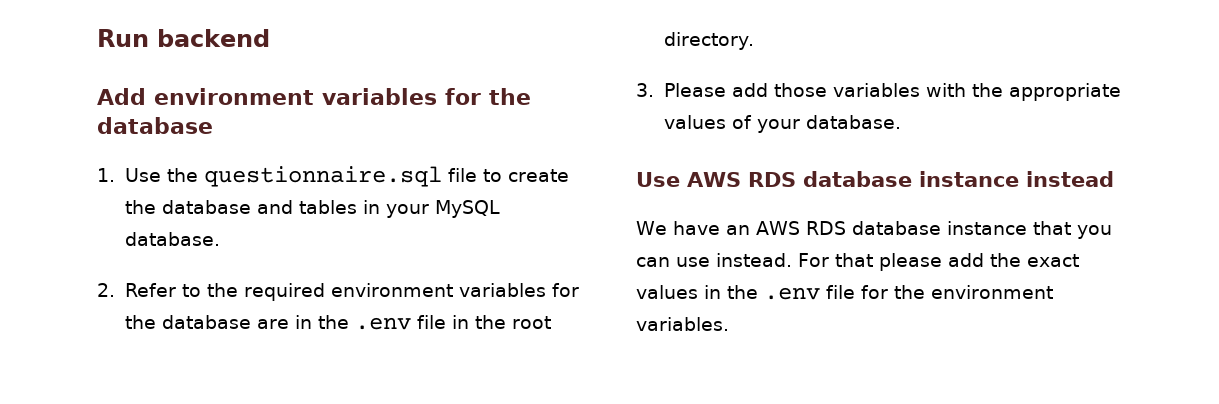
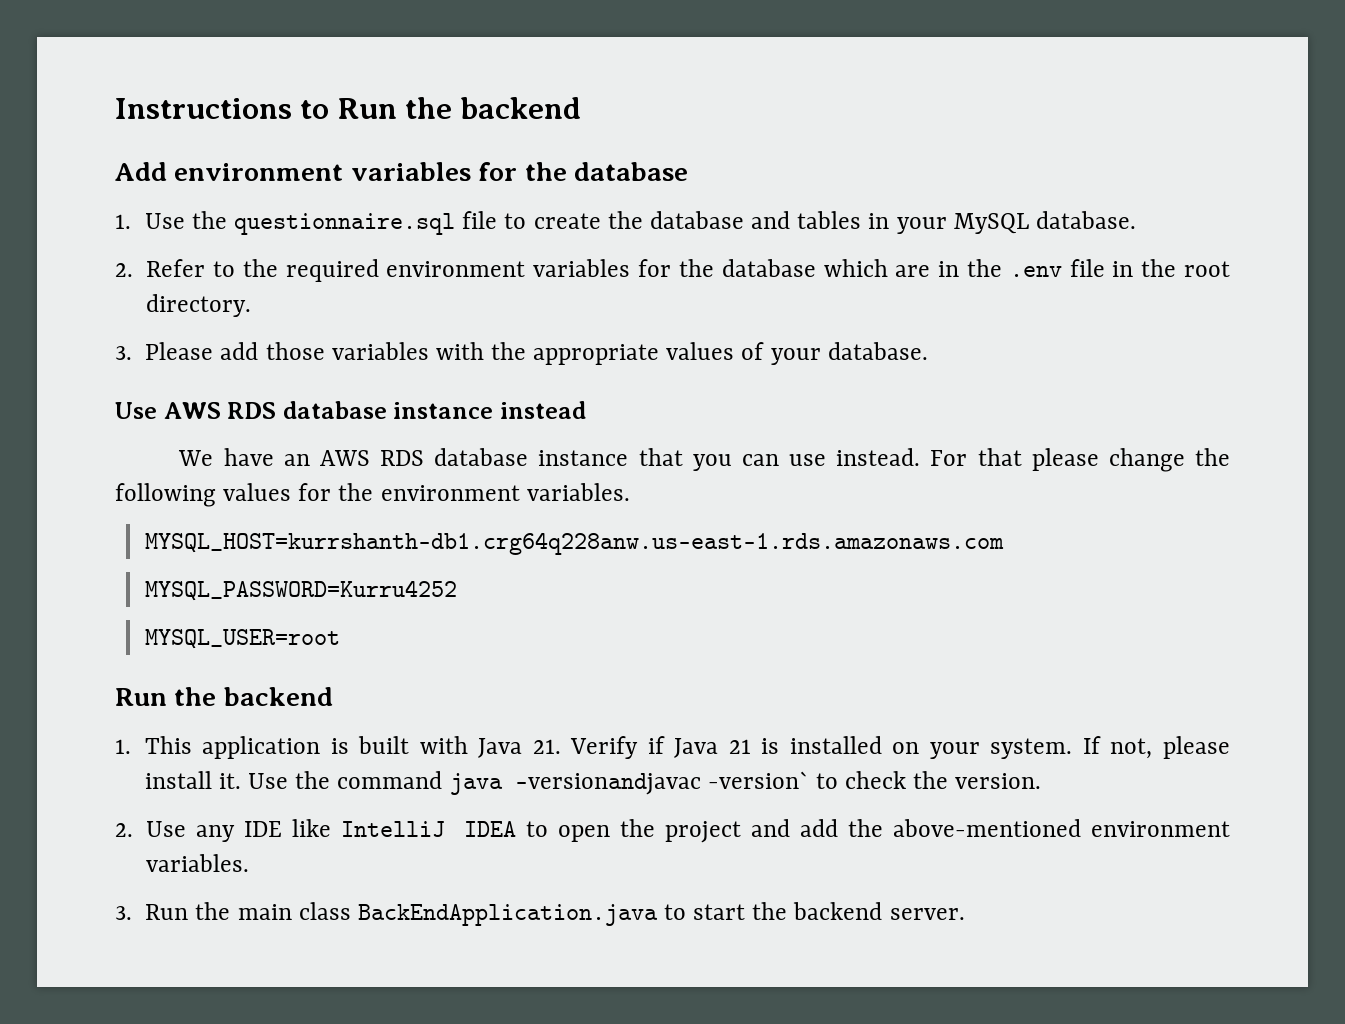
[97,29,149,47] Run -> [115,97,453,119] Instructions to Run the
(251, 322) none -> [823,259,888,277] which
[947,253,1079,267] [636,285,1053,300] [636,317,729,331] add the exact values in the .env file for the environment variables. -> [1108,448,1231,472] [115,483,630,507] [144,532,1004,555] [144,580,457,601] [144,629,340,649] [115,687,333,706] [115,736,1231,759] [144,771,1042,795] [115,819,1230,843] [146,854,250,872] [115,902,965,926] change the following values for the environment variables. // MYSQL_HOST=kurrshanth-db1.crg64q228anw.us-east-1.rds.amazonaws.com // MYSQL_PASSWORD=Kurru4252 // MYSQL_USER=root // Run the backend // 1. This application is built with Java 21. Verify if Java 21 is installed on your system. If not, please install it. Use the command java -versionandjavac -version` to check the version. // 2. Use any IDE like IntelliJ IDEA to open the project and add the above-mentioned environment variables. // 3. Run the main class BackEndApplication.java to start the backend server.

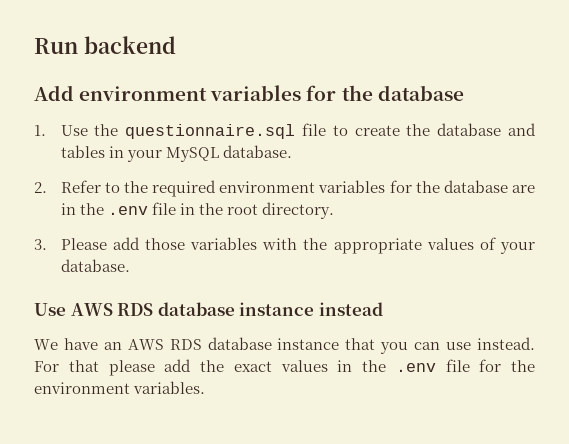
[115,97,453,119] Instructions to Run the -> [34,38,78,54] Run
[823,259,888,277] which -> (508, 186) none
[1108,448,1231,472] [115,483,630,507] [144,532,1004,555] [144,580,457,601] [144,629,340,649] [115,687,333,706] [115,736,1231,759] [144,771,1042,795] [115,819,1230,843] [146,854,250,872] [115,902,965,926] change the following values for the environment variables. // MYSQL_HOST=kurrshanth-db1.crg64q228anw.us-east-1.rds.amazonaws.com // MYSQL_PASSWORD=Kurru4252 // MYSQL_USER=root // Run the backend // 1. This application is built with Java 21. Verify if Java 21 is installed on your system. If not, please install it. Use the command java -versionandjavac -version` to check the version. // 2. Use any IDE like IntelliJ IDEA to open the project and add the above-mentioned environment variables. // 3. Run the main class BackEndApplication.java to start the backend server. -> [164,359,535,372] [34,381,206,394] add the exact values in the .env file for the environment variables.

